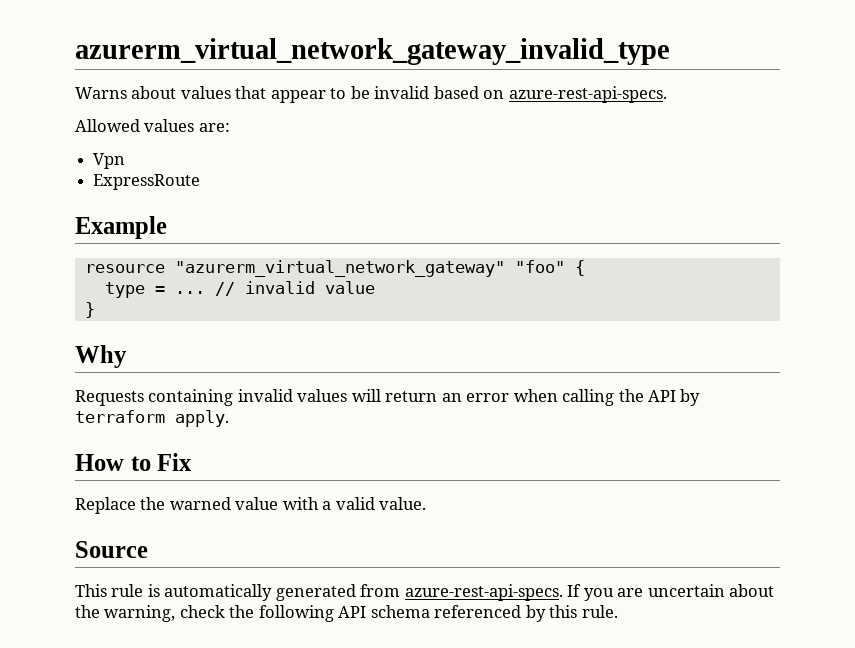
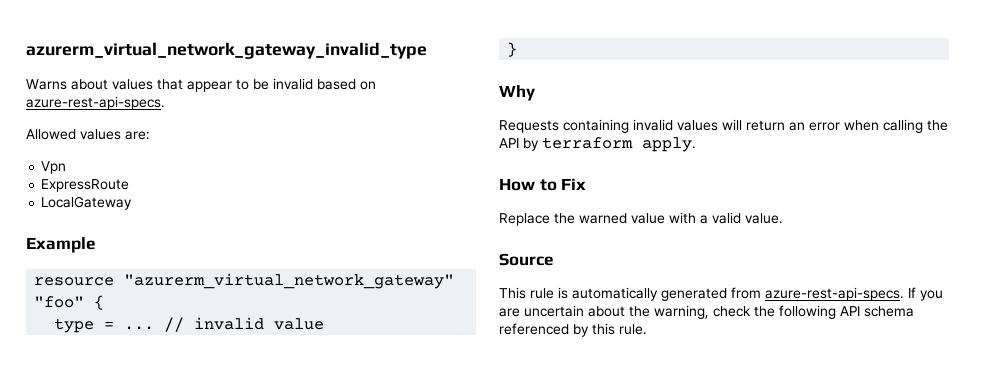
(201, 182) none -> [41,196,133,210] // LocalGateway

